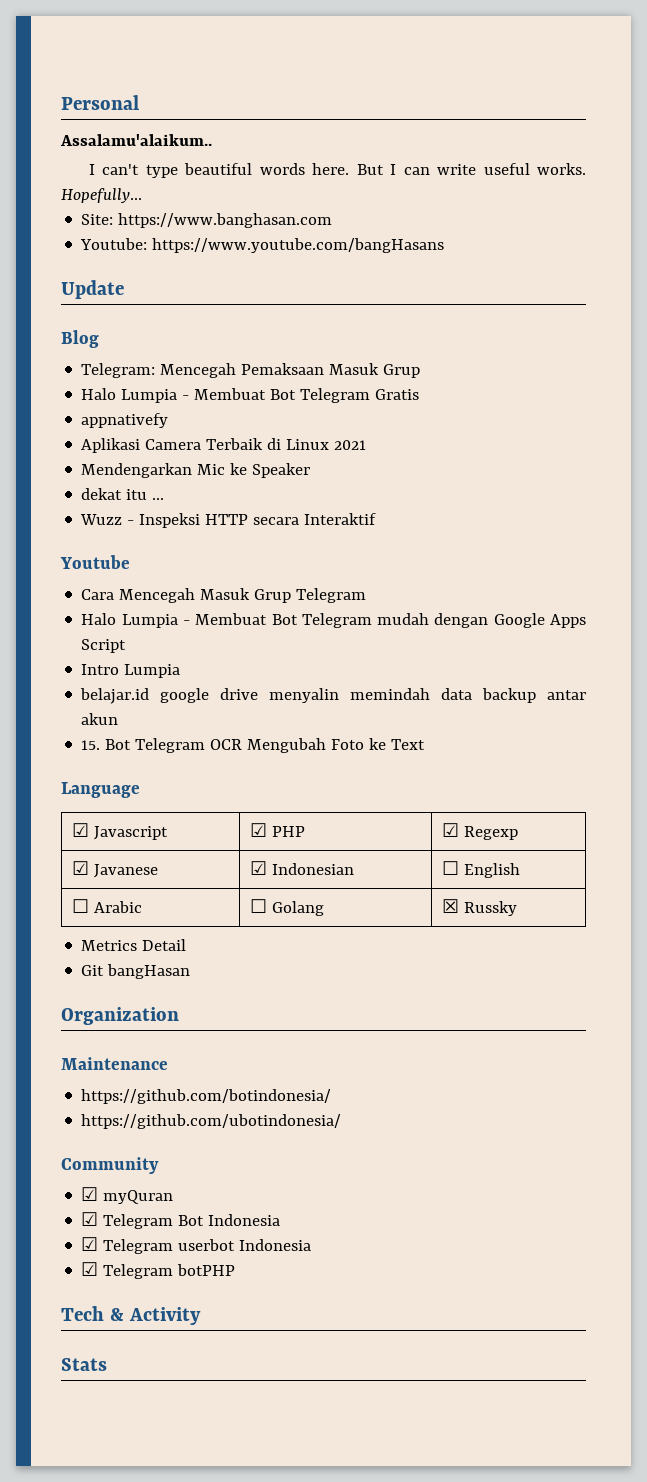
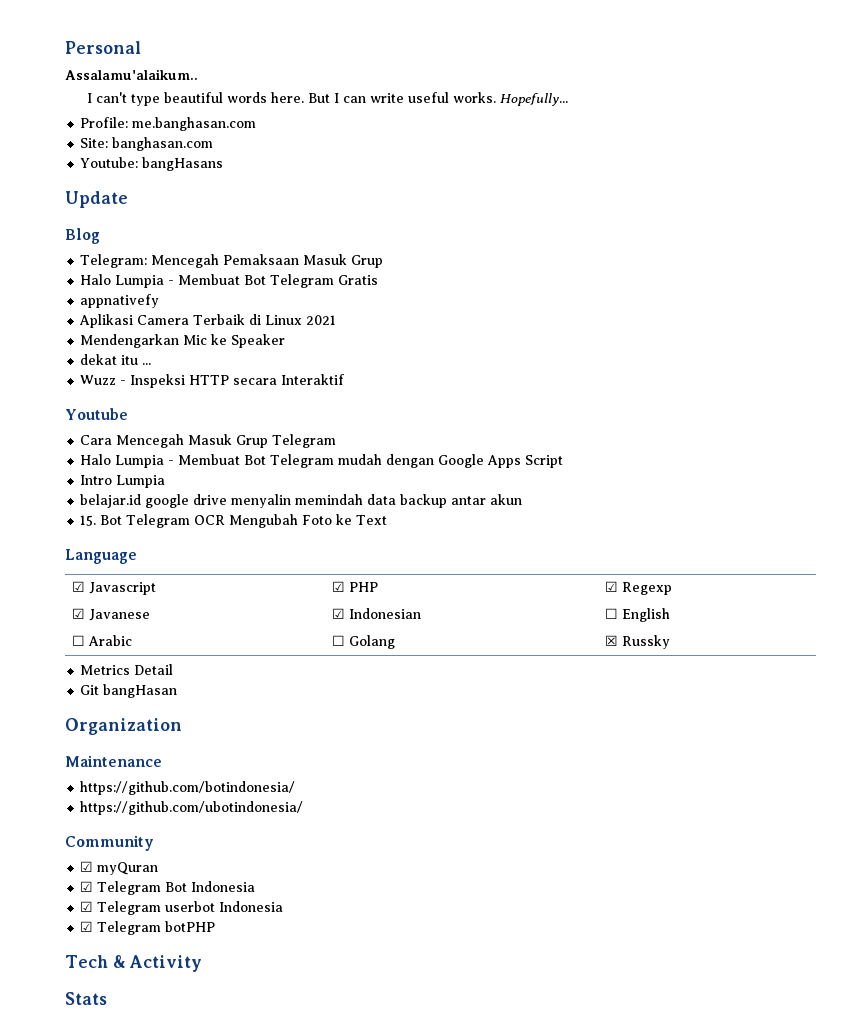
(142, 195) none -> [80,117,257,131] // Profile: me.banghasan.com
[118,213,333,228] https://www.banghasan.com -> [112,137,214,151] banghasan.com
[152,238,445,253] https://www.youtube.com/bangHasans -> [142,157,224,171] bangHasans

